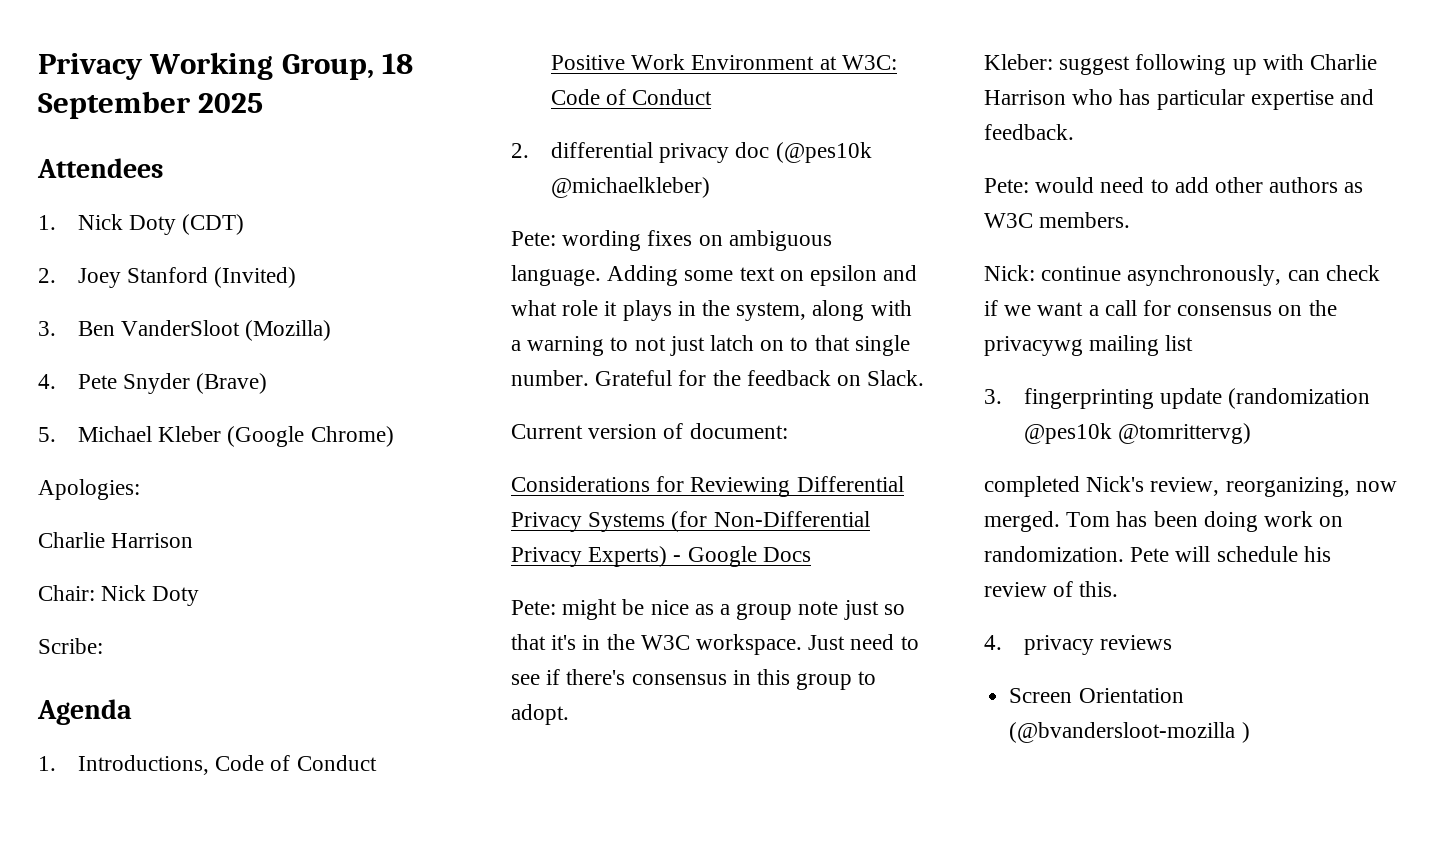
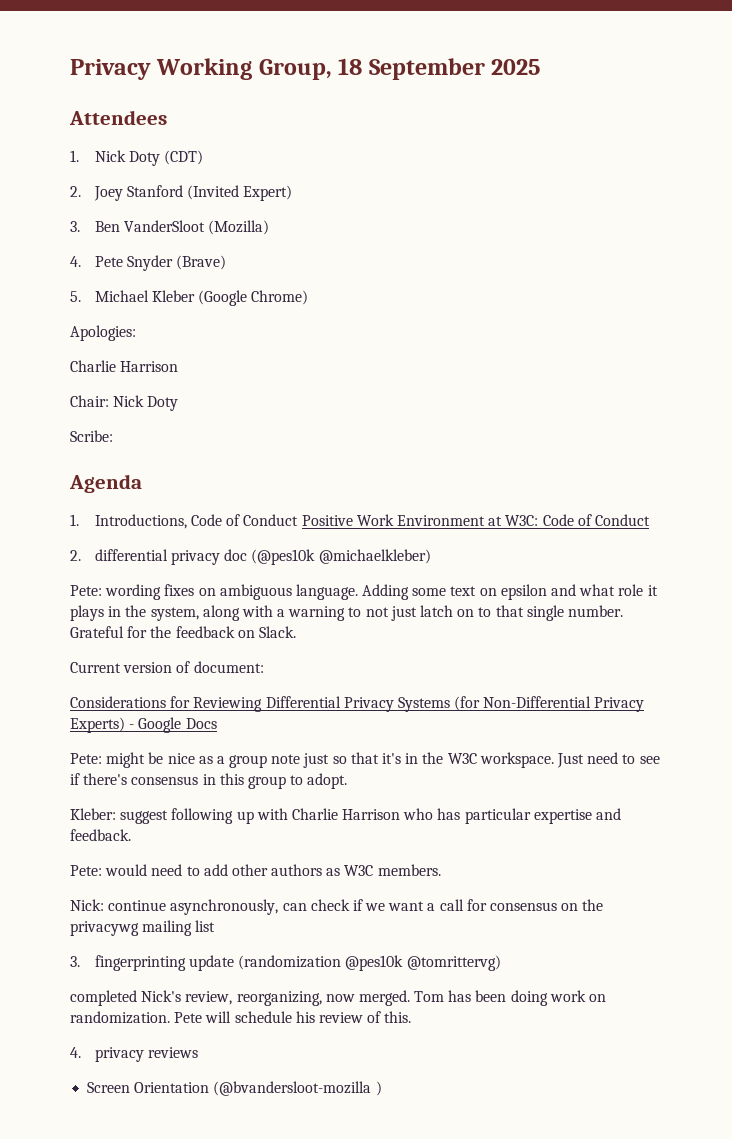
[214,267,297,288] (Invited) -> [187,185,293,201] (Invited Expert)

